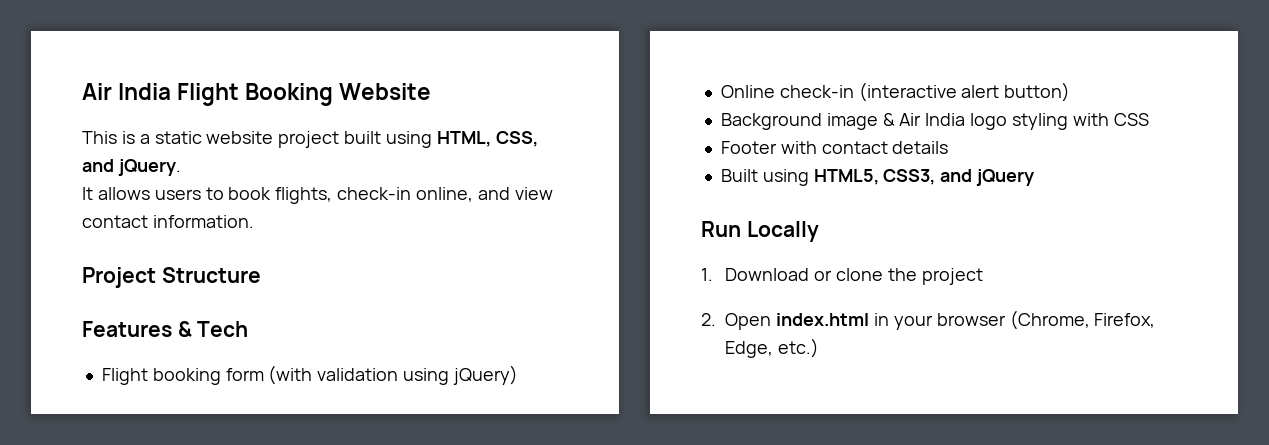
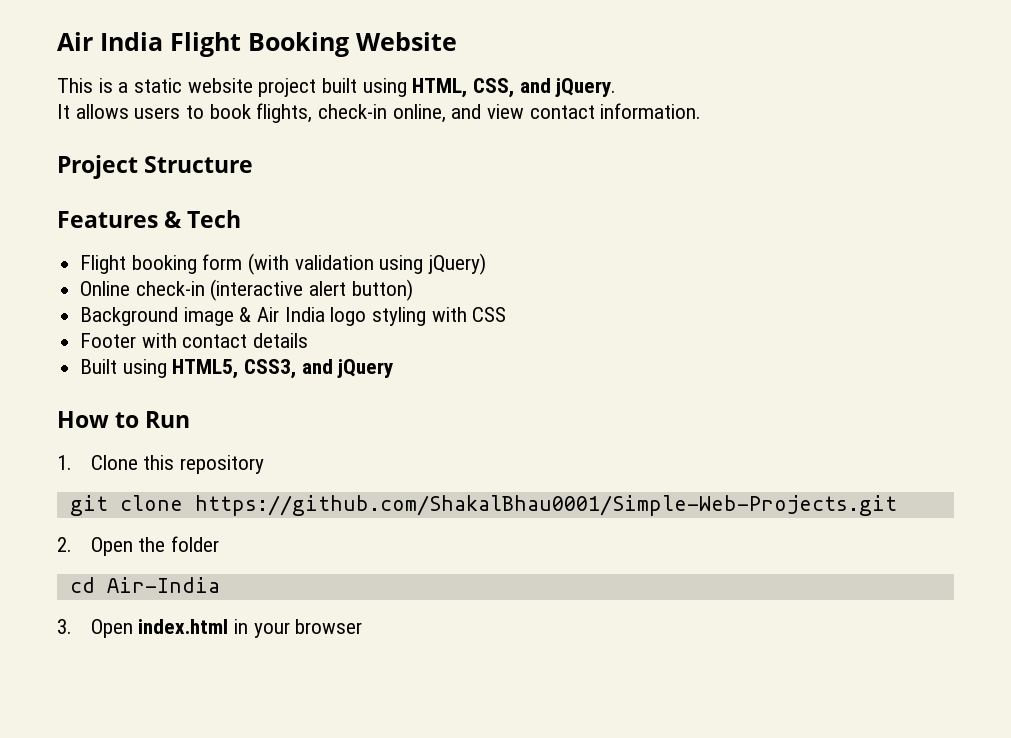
(1035, 177) none -> [57,411,140,428] How to
[746,221,819,242] Locally -> (191, 419) none
[725,268,983,285] [701,313,716,326] Download or clone the project // 2. -> [90,455,264,474] [69,495,897,516] [57,536,219,556] [69,577,220,593] [57,619,72,634] Clone this repository // git clone https://github.com/ShakalBhau0001/Simple-Web-Projects.git // 2. Open the folder // cd Air-India // 3.
[1009,310,1156,330] [725,338,820,358] (Chrome, Firefox, Edge, etc.) -> (363, 626) none

